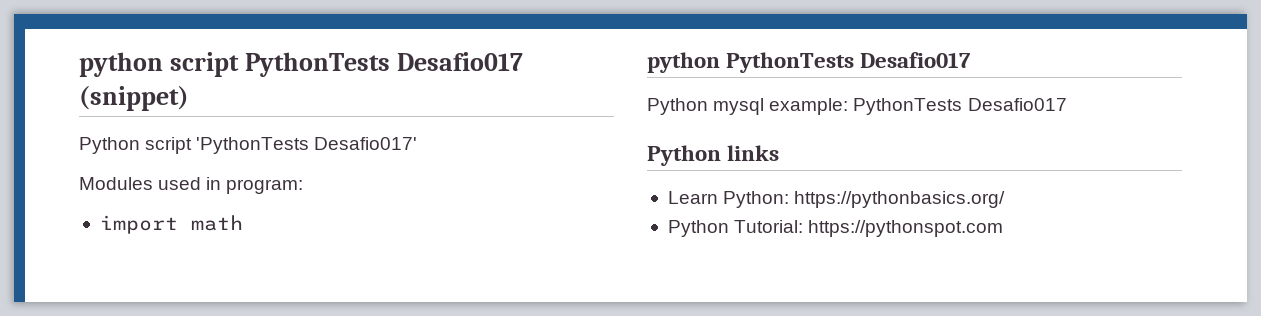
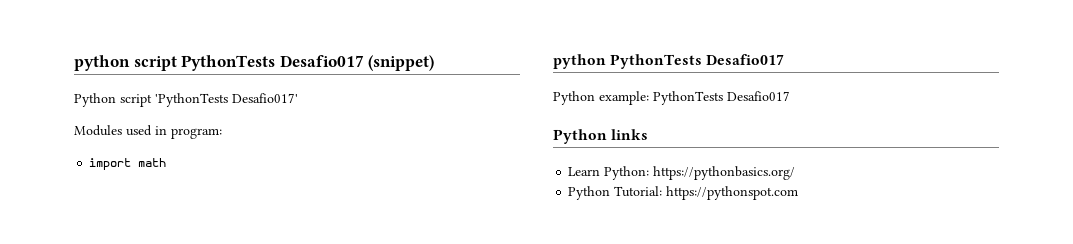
[713,98,765,115] mysql -> (595, 98) none

